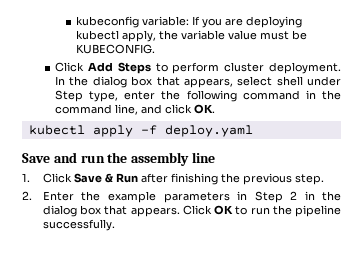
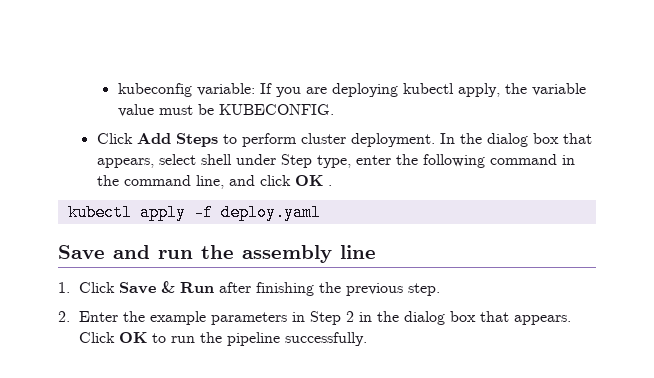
[194,104,216,114] OK. -> [294,175,332,186] OK .

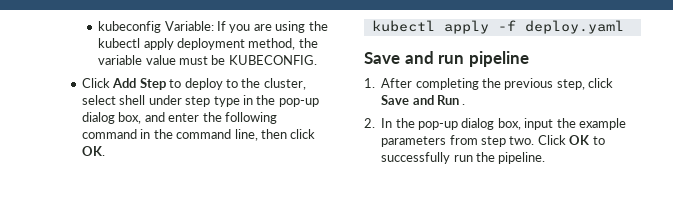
[196,83,255,96] variable: -> [164,21,214,31] Variable:
[331,83,500,97] deploying kubectl apply, -> [275,21,328,33] [98,38,296,50] using the kubectl apply deployment method,
[175,133,592,147] [96,154,351,168] Steps to perform cluster deployment. In the dialog box that appears, select shell under Step type, -> [139,78,306,90] [82,95,319,107] [82,112,165,124] Step to deploy to the cluster, select shell under step type in the pop-up dialog box, and
[228,175,332,186] and click OK . -> [260,129,316,139] [82,146,106,156] then click OK.
[201,245,376,263] [58,281,441,296] [58,311,572,325] the assembly line // 1. Click Save & Run after finishing the previous step. // 2. Enter the example parameters in Step 2 in the dialog box that appears. -> [468,51,529,67] [364,78,614,90] [381,95,466,105] [364,118,626,130] [381,135,535,147] pipeline // 1. After completing the previous step, click Save and Run . // 2. In the pop-up dialog box, input the example parameters from step two.
[171,332,368,346] run the pipeline successfully. -> [381,152,546,164] successfully run the pipeline.

